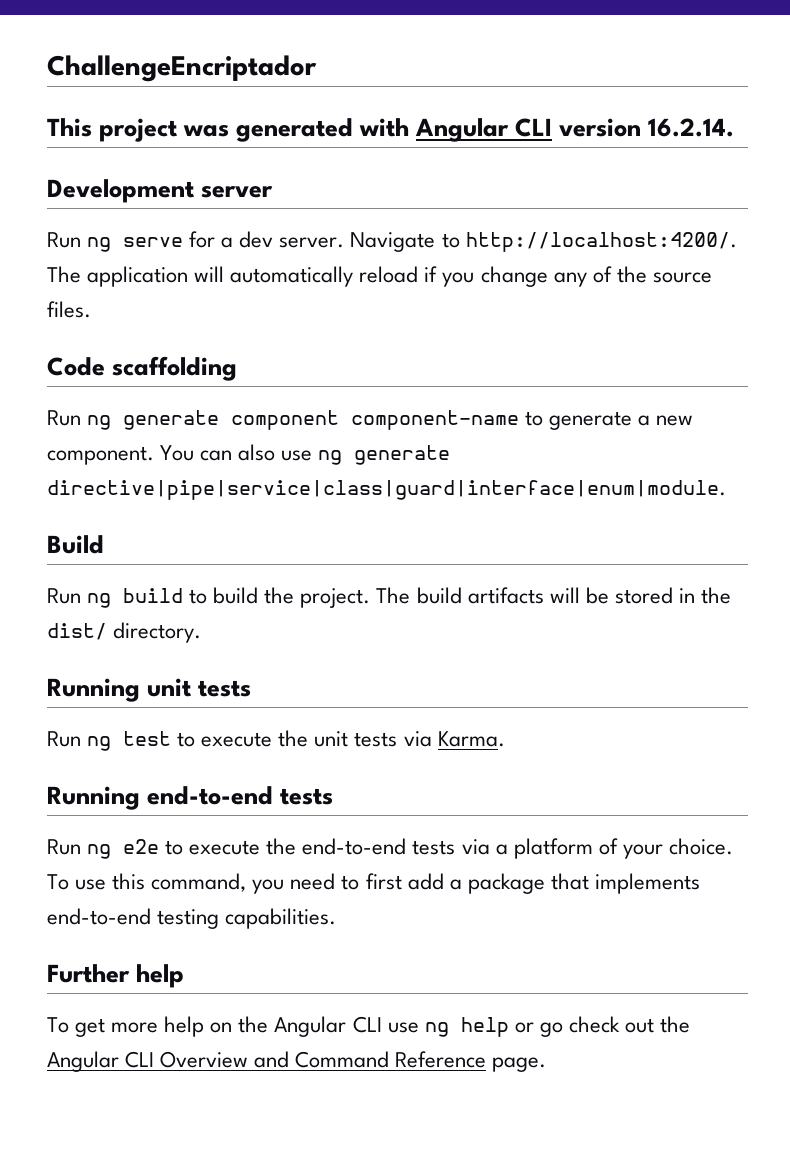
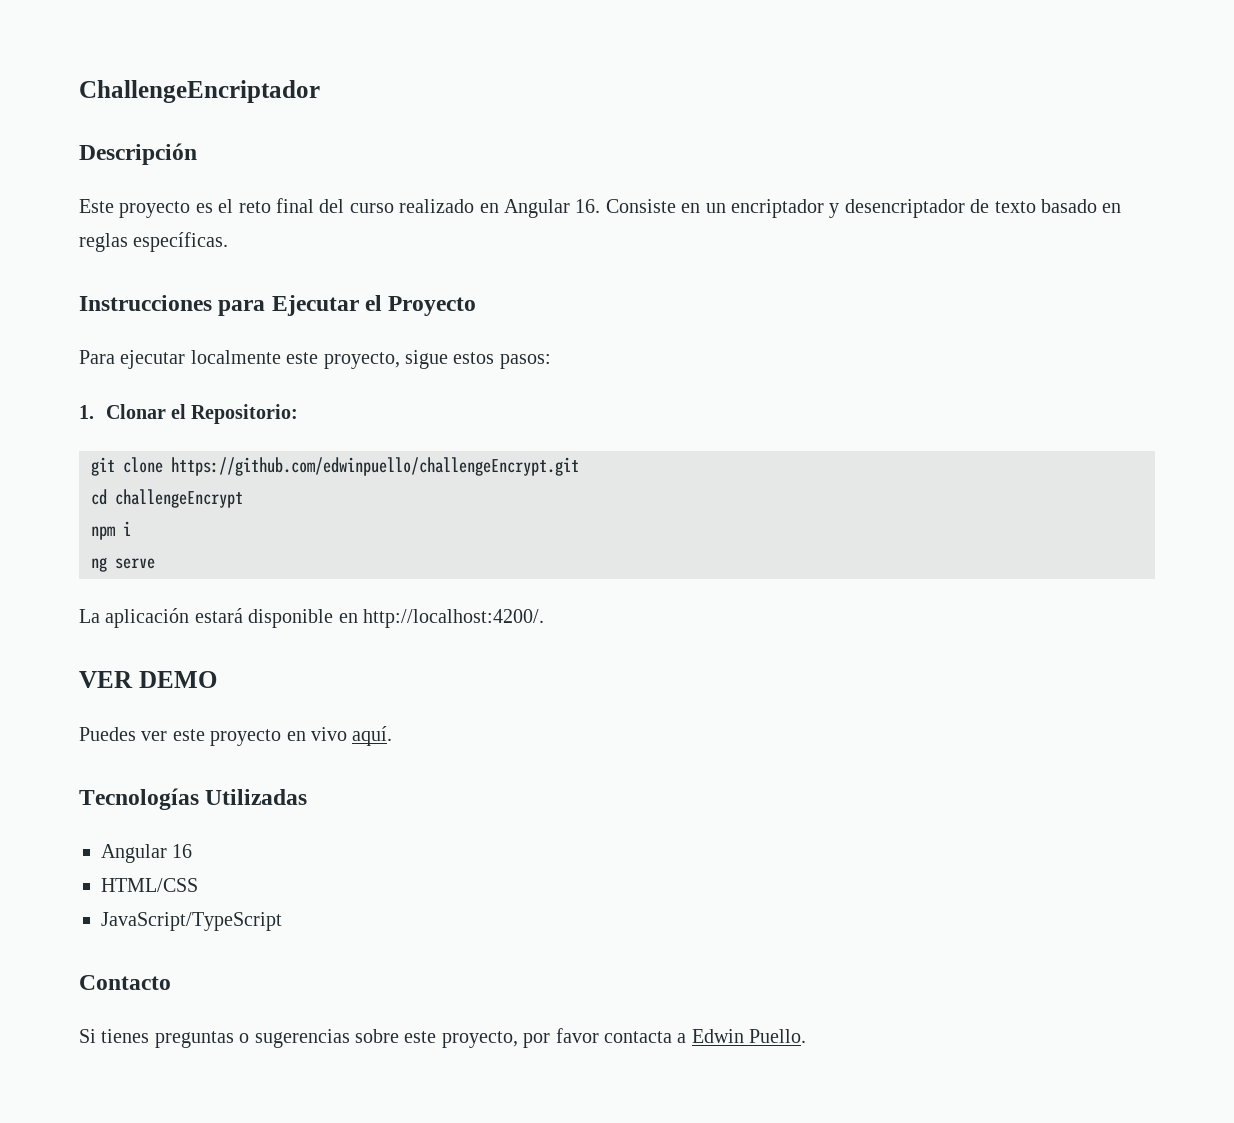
[47,118,735,142] [47,179,274,203] [47,231,737,252] [47,266,712,287] [47,301,91,318] [47,356,238,381] [47,410,694,430] [47,444,451,465] [47,480,726,500] [47,535,104,554] [47,587,731,608] [47,622,202,643] [47,678,252,702] [47,730,505,751] [47,786,334,810] [47,838,733,859] [47,873,700,894] [47,908,337,929] [47,964,185,988] [47,1016,691,1037] [47,1051,547,1072] This project was generated with Angular CLI version 16.2.14. // Development server // Run ng serve for a dev server. Navigate to http://localhost:4200/. The application will automatically reload if you change any of the source files. // Code scaffolding // Run ng generate component component-name to generate a new component. You can also use ng generate directive|pipe|service|class|guard|interface|enum|module. // Build // Run ng build to build the project. The build artifacts will be stored in the dist/ directory. // Running unit tests // Run ng test to execute the unit tests via Karma. // Running end-to-end tests // Run ng e2e to execute the end-to-end tests via a platform of your choice. To use this command, you need to first add a package that implements end-to-end testing capabilities. // Further help // To get more help on the Angular CLI use ng help or go check out the Angular CLI Overview and Command Reference page. -> [79,143,197,165] [79,198,1122,218] [79,232,229,252] [79,295,477,316] [79,350,551,369] [79,404,299,424] [91,457,579,476] [91,489,243,508] [91,521,131,540] [91,557,155,572] [79,608,544,628] [79,671,217,688] [79,726,393,746] [79,788,308,810] [101,844,193,863] [101,878,198,892] [101,912,282,931] [79,975,171,990] [79,1028,807,1048] Descripción // Este proyecto es el reto final del curso realizado en Angular 16. Consiste en un encriptador y desencriptador de texto basado en reglas específicas. // Instrucciones para Ejecutar el Proyecto // Para ejecutar localmente este proyecto, sigue estos pasos: // 1. Clonar el Repositorio: // git clone https://github.com/edwinpuello/challengeEncrypt.git // cd challengeEncrypt // npm i // ng serve // La aplicación estará disponible en http://localhost:4200/. // VER DEMO // Puedes ver este proyecto en vivo aquí. // Tecnologías Utilizadas // Angular 16 // HTML/CSS // JavaScript/TypeScript // Contacto // Si tienes preguntas o sugerencias sobre este proyecto, por favor contacta a Edwin Puello.

